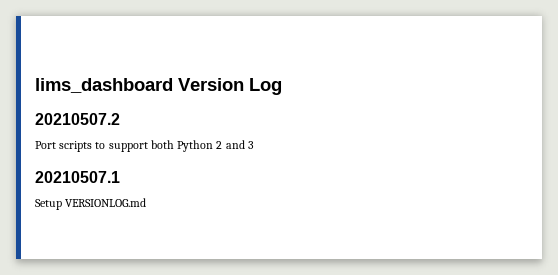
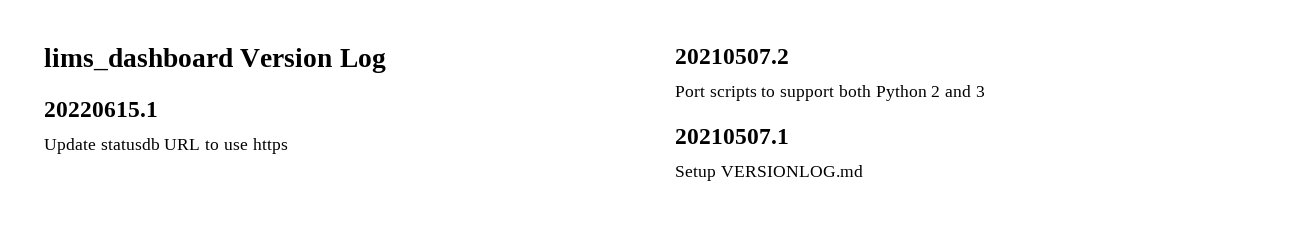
(282, 86) none -> [44,102,158,117] [44,138,288,154] // 20220615.1 // Update statusdb URL to use https

